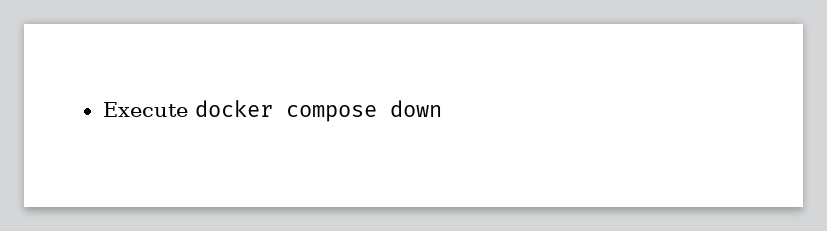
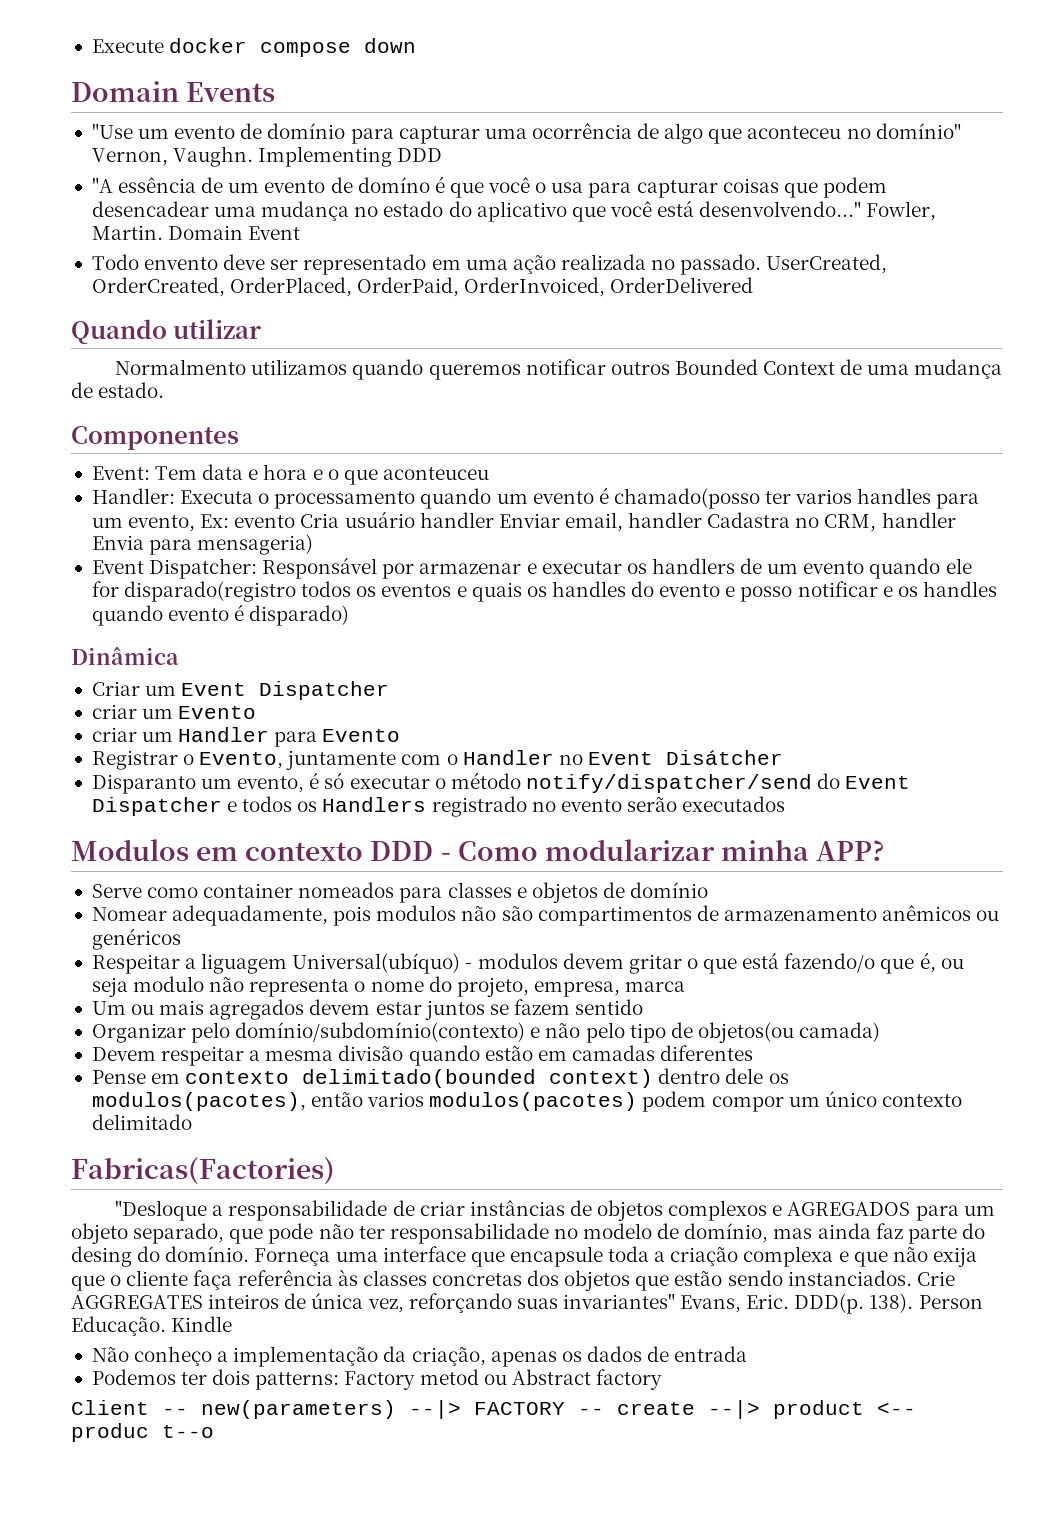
(442, 108) none -> [71,81,276,102] [91,123,961,144] [91,146,443,167] [91,176,887,198] [91,200,937,222] [91,225,301,240] [91,254,888,275] [91,277,754,297] [71,319,262,345] [115,359,1003,380] [71,382,165,398] [71,426,239,450] [91,464,489,485] [91,487,980,509] [91,511,956,532] [91,534,314,555] [91,557,972,579] [91,581,997,602] [91,604,350,626] [71,647,179,665] [91,681,390,700] [91,704,257,719] [91,727,401,747] [91,750,783,770] [91,772,911,794] [91,796,786,817] [71,839,886,861] [91,882,709,903] [91,905,1000,926] [91,928,181,950] [91,952,964,974] [91,976,686,997] [91,999,644,1020] [91,1022,881,1043] [91,1045,754,1066] [91,1068,789,1088] [91,1091,962,1112] [91,1114,192,1130] [71,1157,335,1185] [115,1200,995,1221] [71,1223,985,1244] [71,1246,977,1267] [71,1269,955,1291] [71,1293,983,1314] [71,1316,233,1336] [91,1346,748,1367] [91,1369,662,1390] [71,1400,916,1419] [71,1423,214,1442] // Domain Events // "Use um evento de domínio para capturar uma ocorrência de algo que aconteceu no domínio" Vernon, Vaughn. Implementing DDD // "A essência de um evento de domíno é que você o usa para capturar coisas que podem desencadear uma mudança no estado do aplicativo que você está desenvolvendo..." Fowler, Martin. Domain Event // Todo envento deve ser representado em uma ação realizada no passado. UserCreated, OrderCreated, OrderPlaced, OrderPaid, OrderInvoiced, OrderDelivered // Quando utilizar // Normalmento utilizamos quando queremos notificar outros Bounded Context de uma mudança de estado. // Componentes // Event: Tem data e hora e o que aconteuceu // Handler: Executa o processamento quando um evento é chamado(posso ter varios handles para um evento, Ex: evento Cria usuário handler Enviar email, handler Cadastra no CRM, handler Envia para mensageria) // Event Dispatcher: Responsável por armazenar e executar os handlers de um evento quando ele for disparado(registro todos os eventos e quais os handles do evento e posso notificar e os handles quando evento é disparado) // Dinâmica // Criar um Event Dispatcher // criar um Evento // criar um Handler para Evento // Registrar o Evento, juntamente com o Handler no Event Disátcher // Disparanto um evento, é só executar o método notify/dispatcher/send do Event Dispatcher e todos os Handlers registrado no evento serão executados // Modulos em contexto DDD - Como modularizar minha APP? // Serve como container nomeados para classes e objetos de domínio // Nomear adequadamente, pois modulos não são compartimentos de armazenamento anêmicos ou genéricos // Respeitar a liguagem Universal(ubíquo) - modulos devem gritar o que está fazendo/o que é, ou seja modulo não representa o nome do projeto, empresa, marca // Um ou mais agregados devem estar juntos se fazem sentido // Organizar pelo domínio/subdomínio(contexto) e não pelo tipo de objetos(ou camada) // Devem respeitar a mesma divisão quando estão em camadas diferentes // Pense em contexto delimitado(bounded context) dentro dele os modulos(pacotes), então varios modulos(pacotes) podem compor um único contexto delimitado // Fabricas(Factories) // "Desloque a responsabilidade de criar instâncias de objetos complexos e AGREGADOS para um objeto separado, que pode não ter responsabilidade no modelo de domínio, mas ainda faz parte do desing do domínio. Forneça uma interface que encapsule toda a criação complexa e que não exija que o cliente faça referência às classes concretas dos objetos que estão sendo instanciados. Crie AGGREGATES inteiros de única vez, reforçando suas invariantes" Evans, Eric. DDD(p. 138). Person Educação. Kindle // Não conheço a implementação da criação, apenas os dados de entrada // Podemos ter dois patterns: Factory metod ou Abstract factory // Client -- new(parameters) --|> FACTORY -- create --|> product <-- produc t--o

